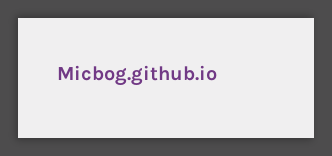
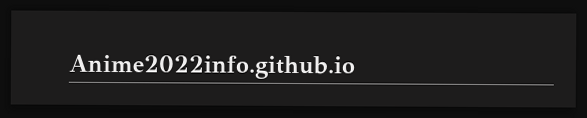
[57,65,217,86] Micbog.github.io -> [68,54,356,80] Anime2022info.github.io

